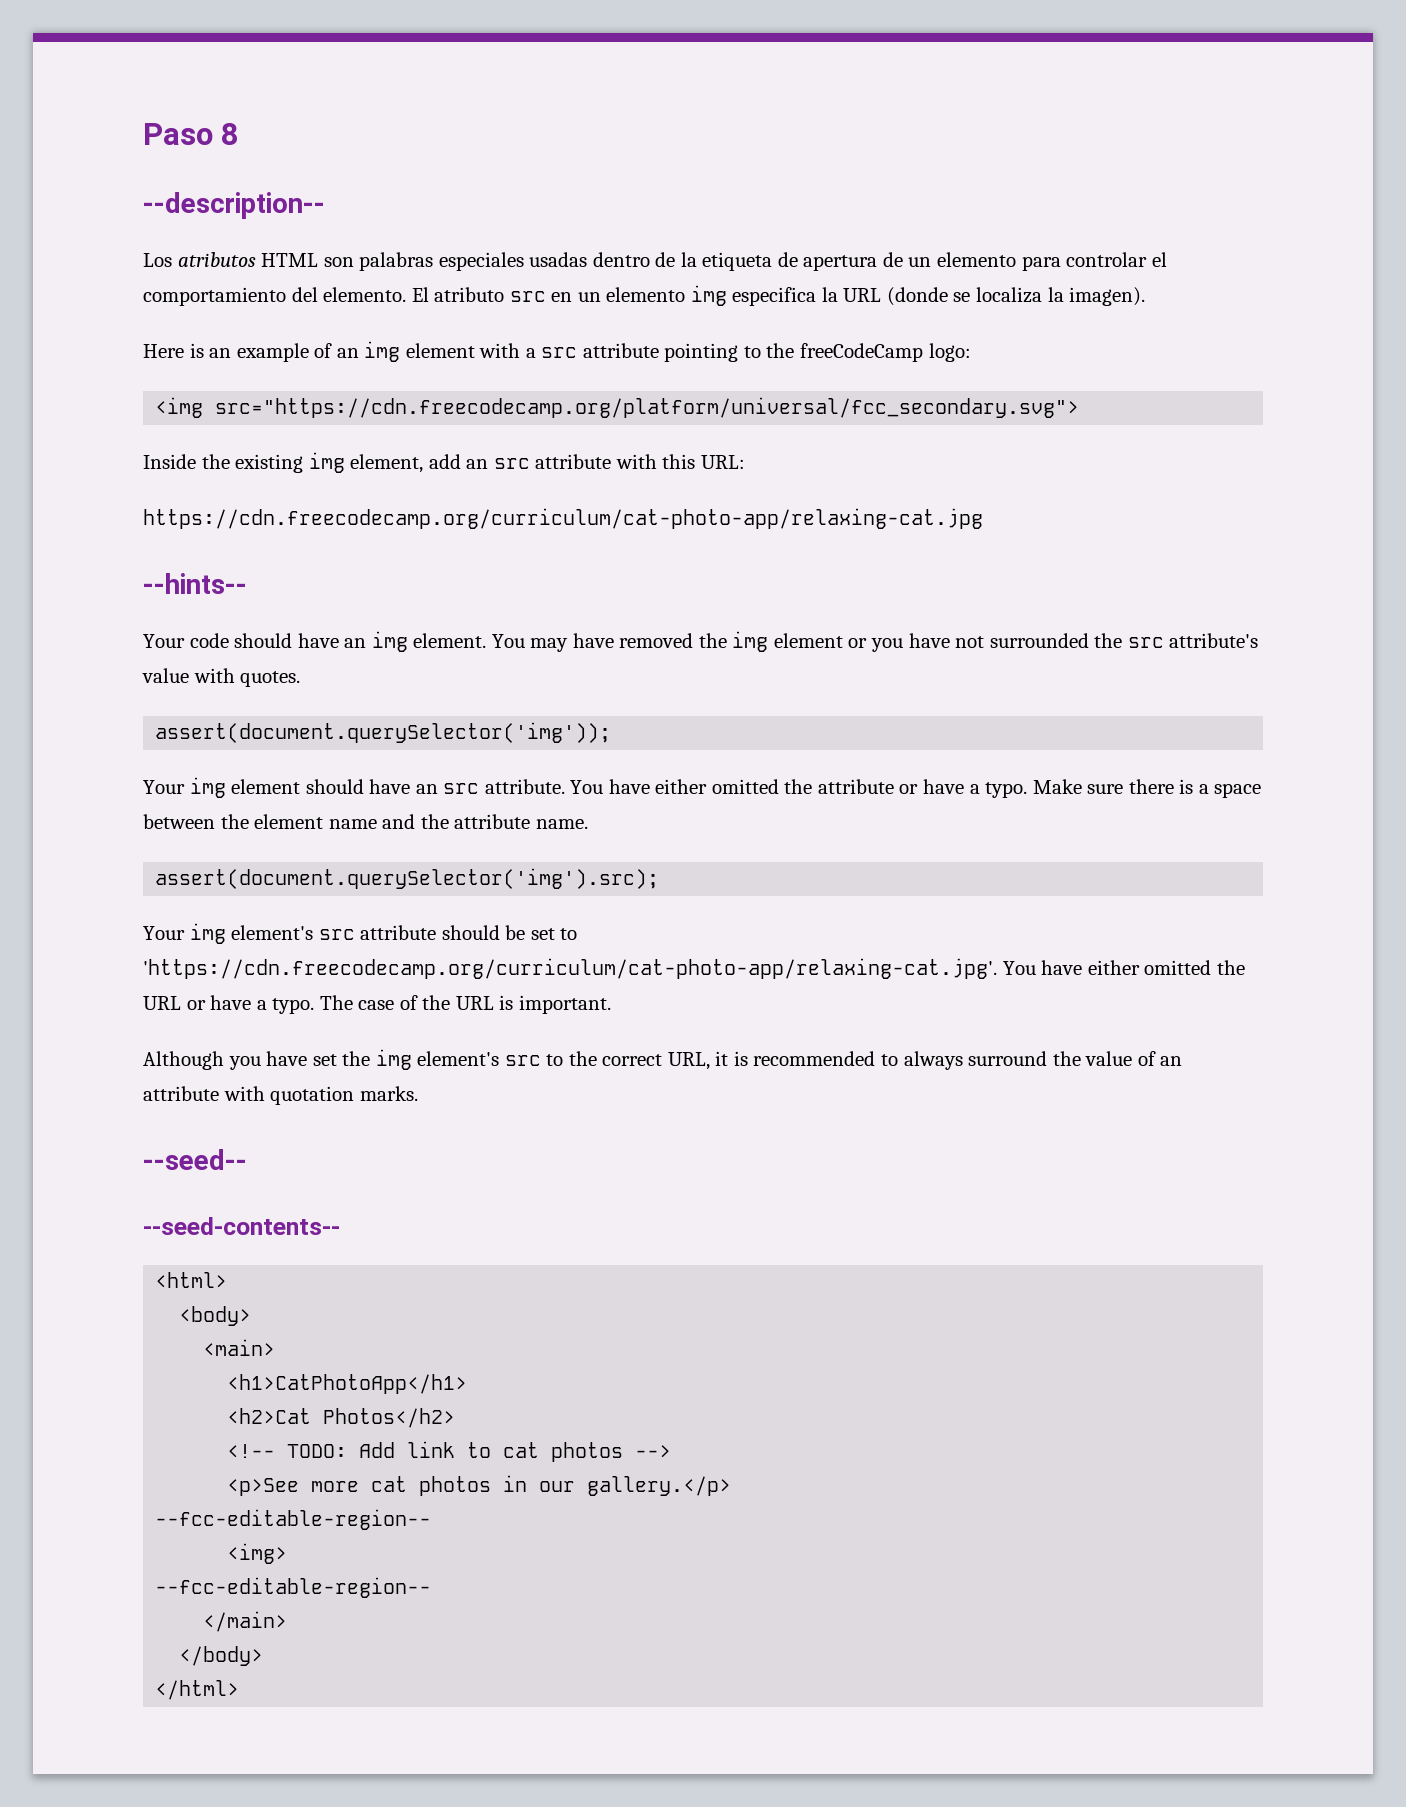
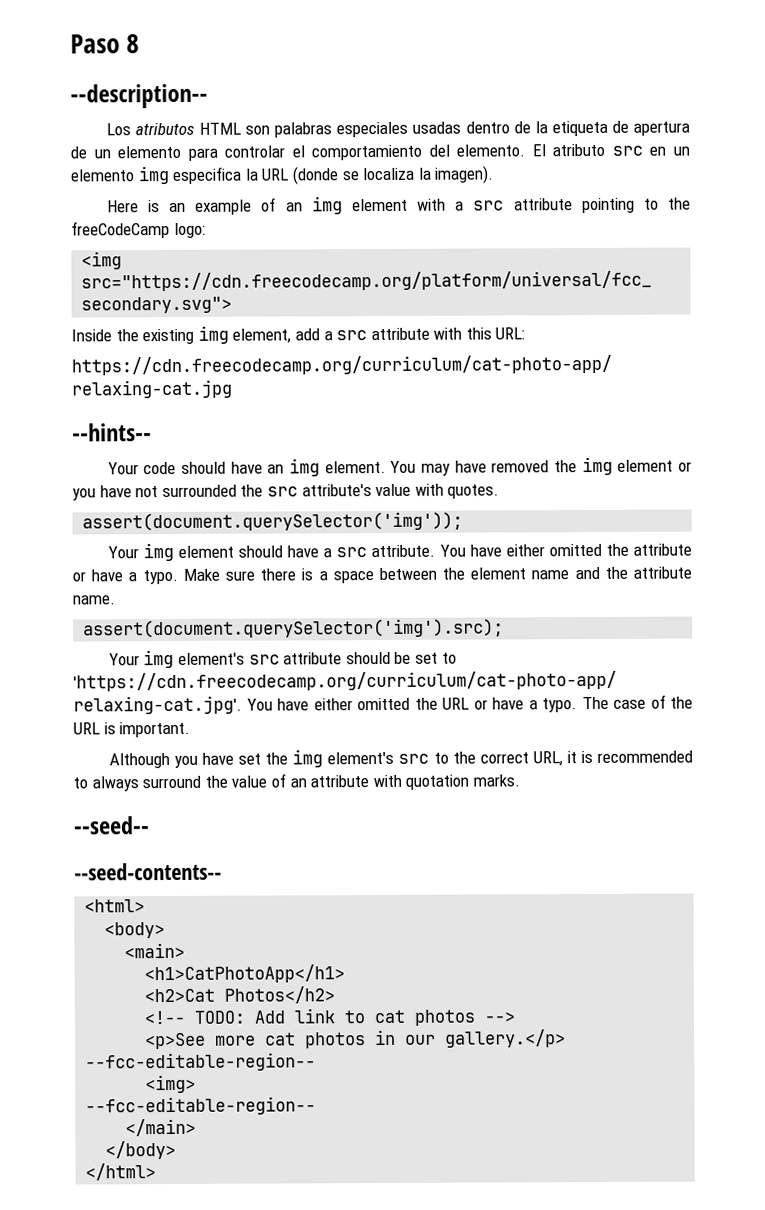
[466,459,489,469] an -> [323,331,333,341] a
[415,784,438,794] an -> [323,548,333,558] a

